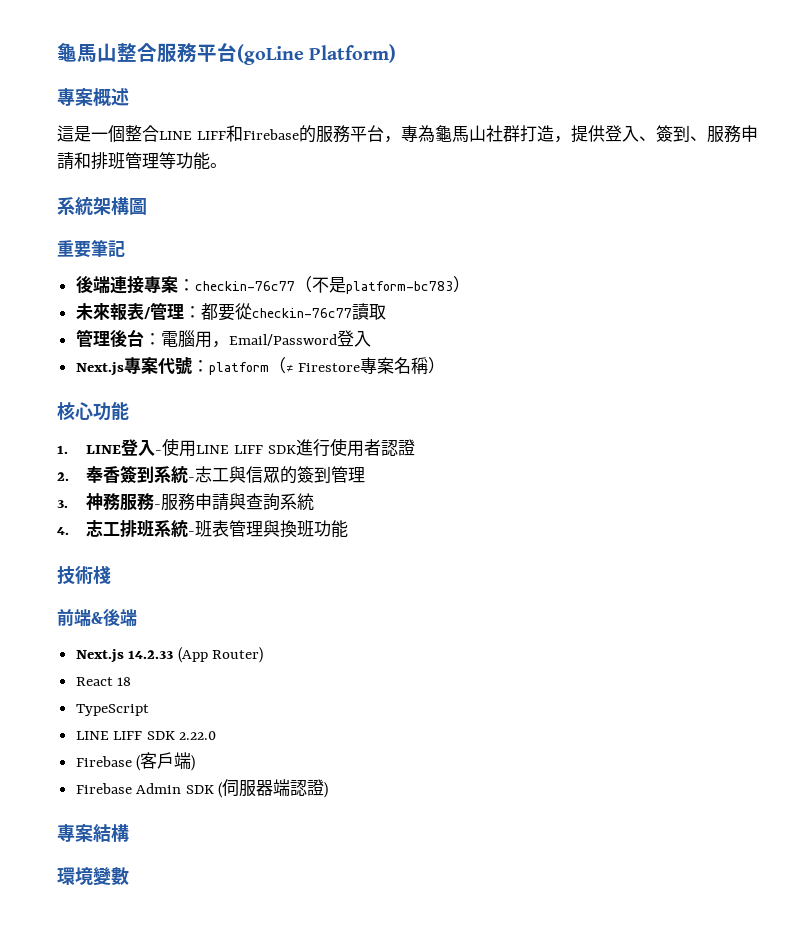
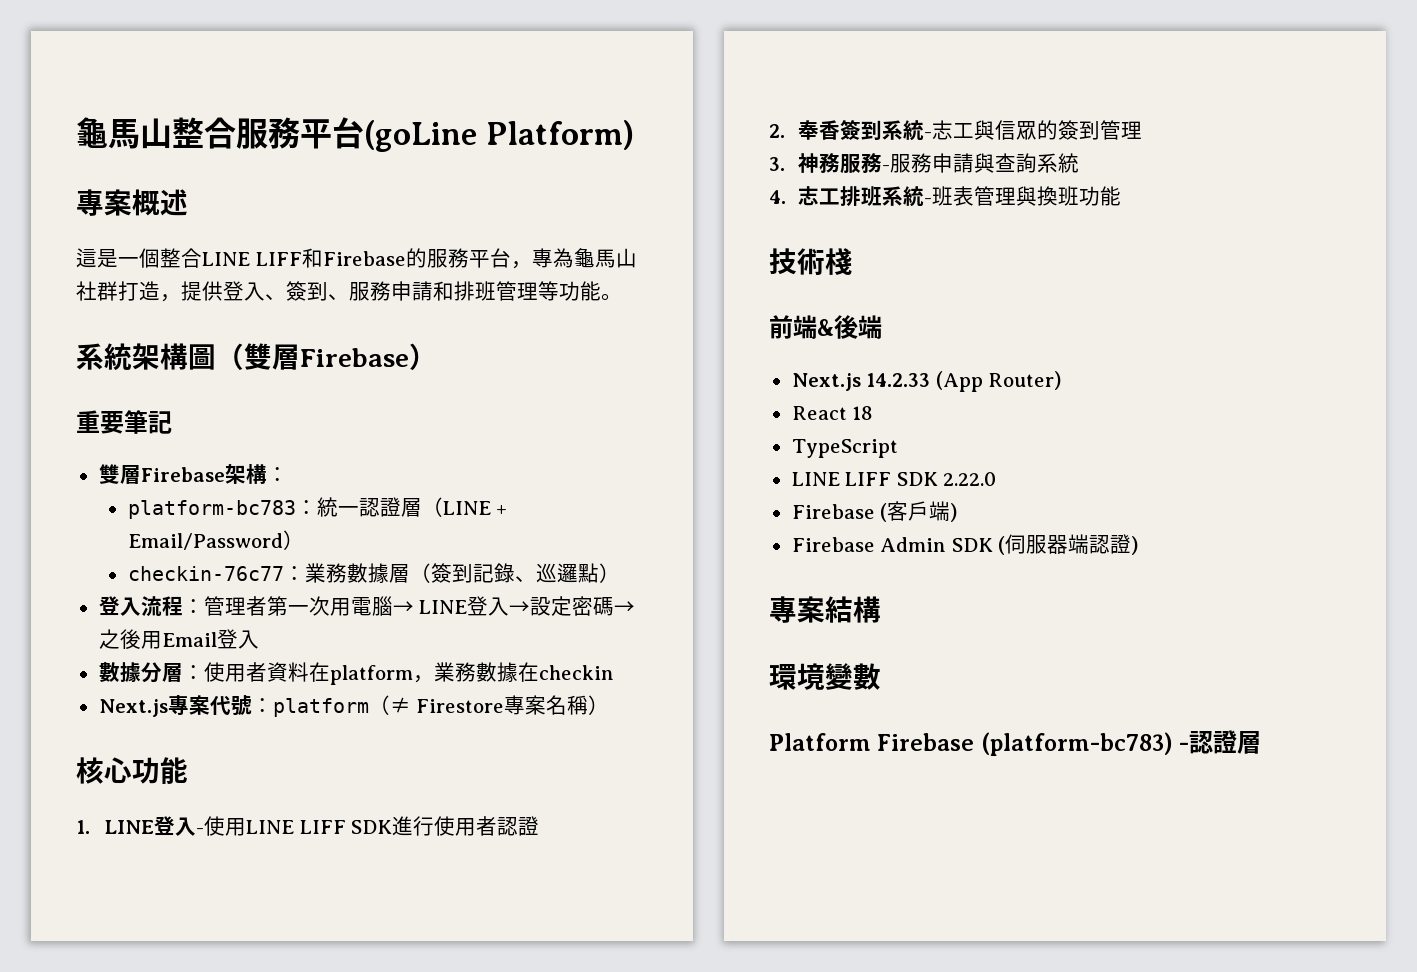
(147, 206) none -> [216,343,437,370] （雙層Firebase）
[75,275,470,294] [75,302,386,321] [75,329,371,348] 後端連接專案：checkin-76c77（不是platform-bc783） // 未來報表/管理：都要從checkin-76c77讀取 // 管理後台：電腦用，Email/Password登入 -> [98,464,288,484] [127,497,508,519] [127,530,304,550] [127,563,620,583] [98,596,636,617] [98,629,259,649] [98,662,614,685] 雙層Firebase架構： // platform-bc783：統一認證層（LINE + Email/Password） // checkin-76c77：業務數據層（簽到記錄、巡邏點） // 登入流程：管理者第一次用電腦→ LINE登入→設定密碼→之後用Email登入 // 數據分層：使用者資料在platform，業務數據在checkin
(129, 876) none -> [769,730,1262,756] // Platform Firebase (platform-bc783) -認證層

